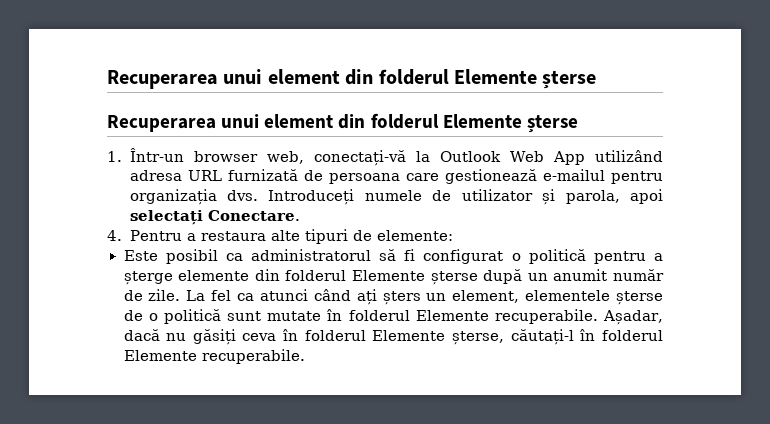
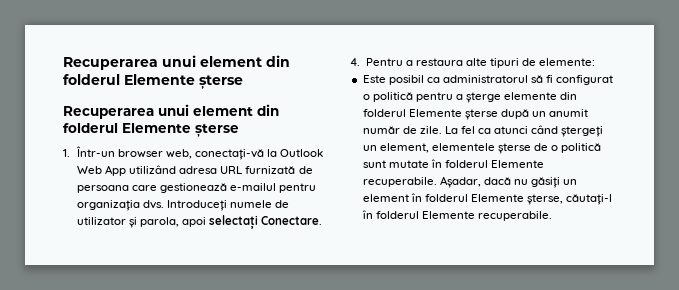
[356,289,421,305] ați șters -> [561,126,604,137] ștergeți
[242,333,277,341] ceva -> [563,179,578,185] [362,194,409,202] un element

